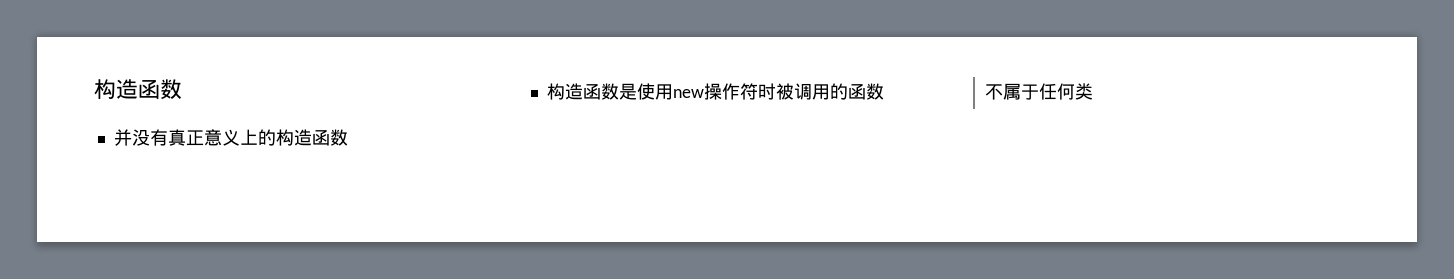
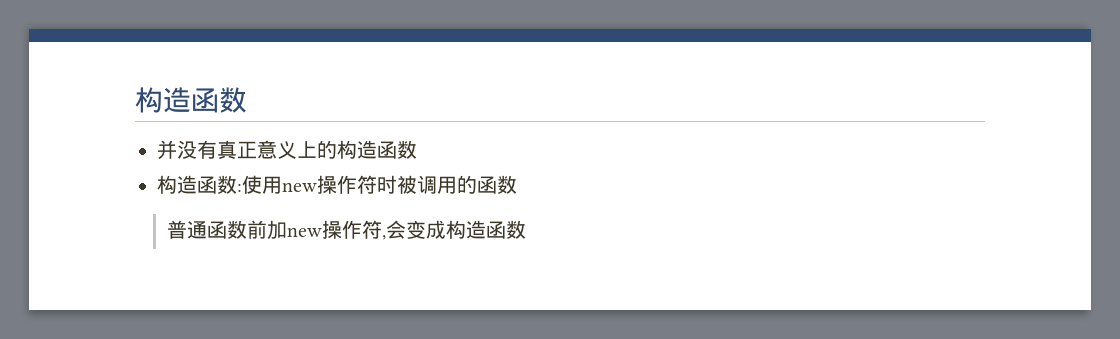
[618,83,637,100] 是 -> [237,183,242,192] :
[985,83,1094,100] 不属于任何类 -> [167,220,527,240] 普通函数前加new操作符,会变成构造函数

